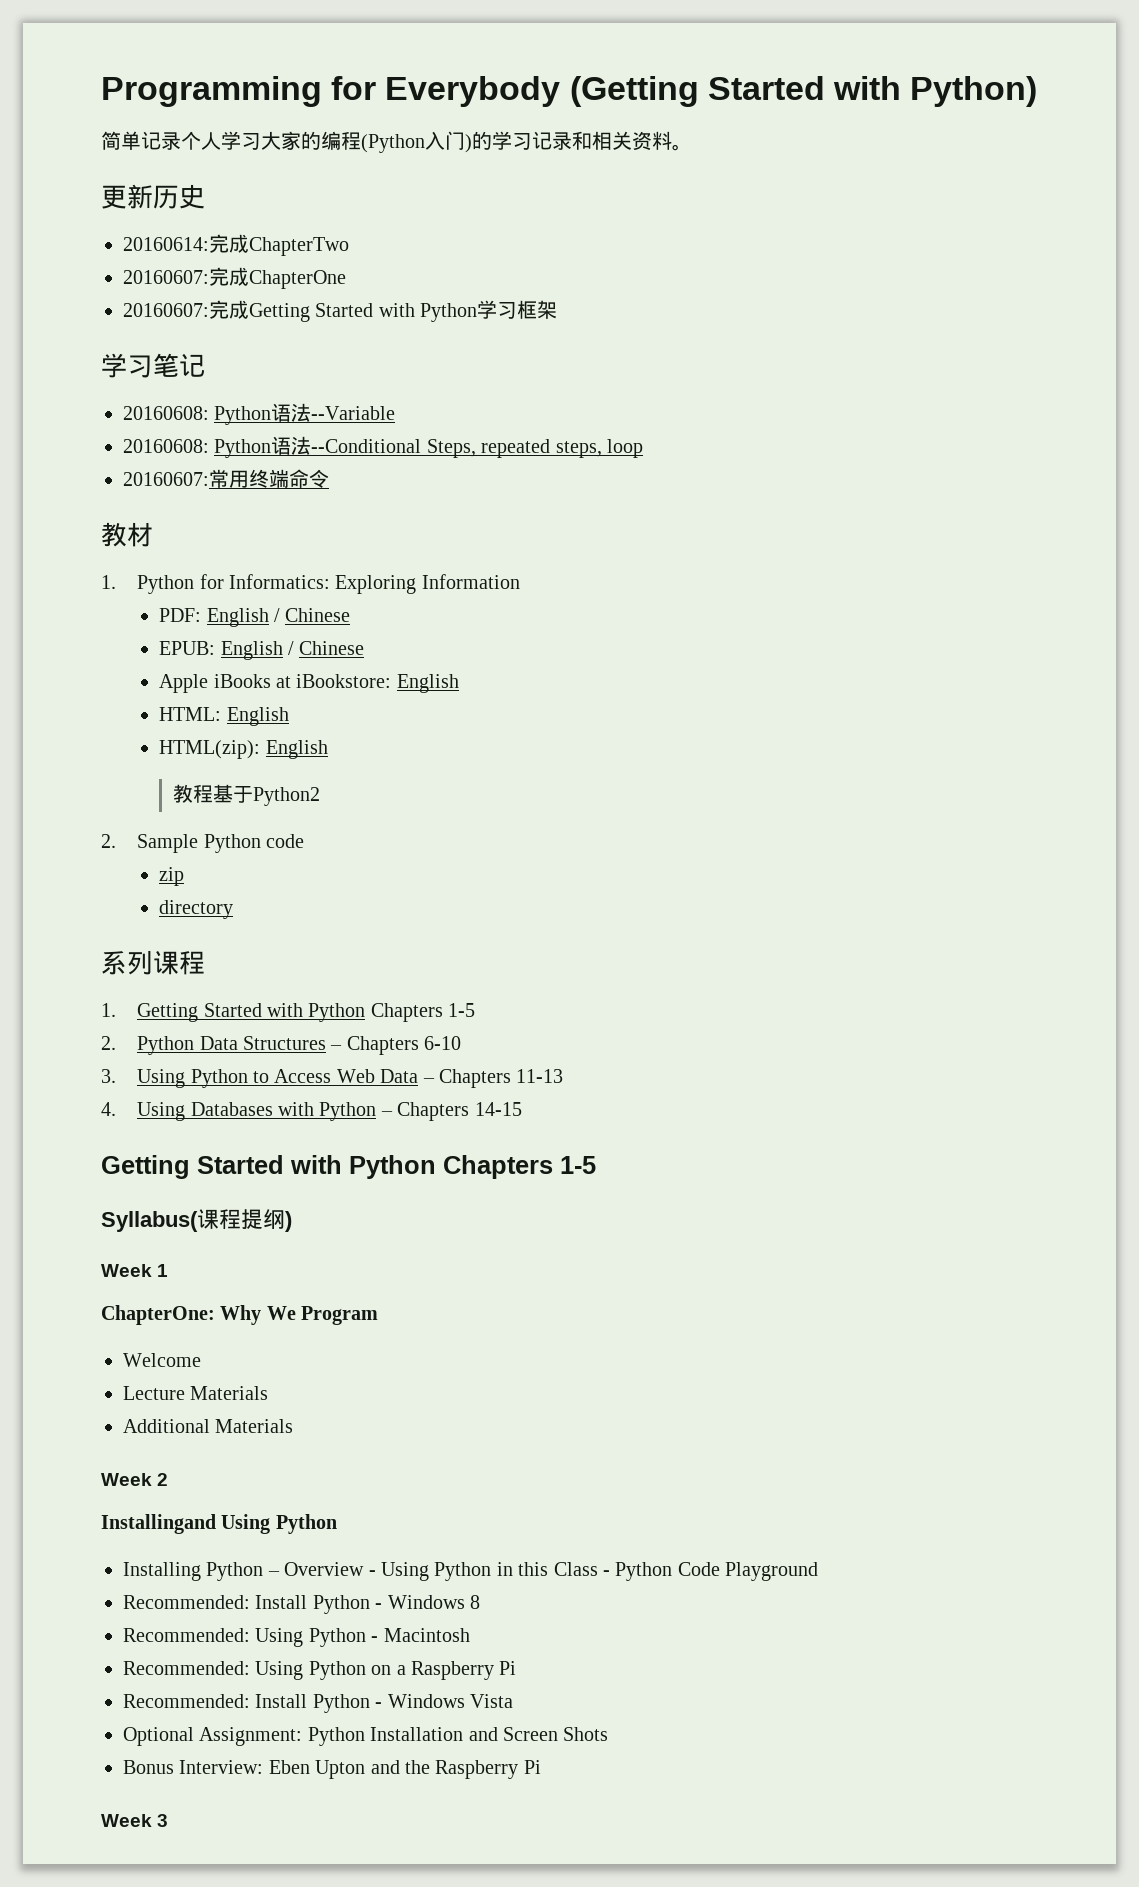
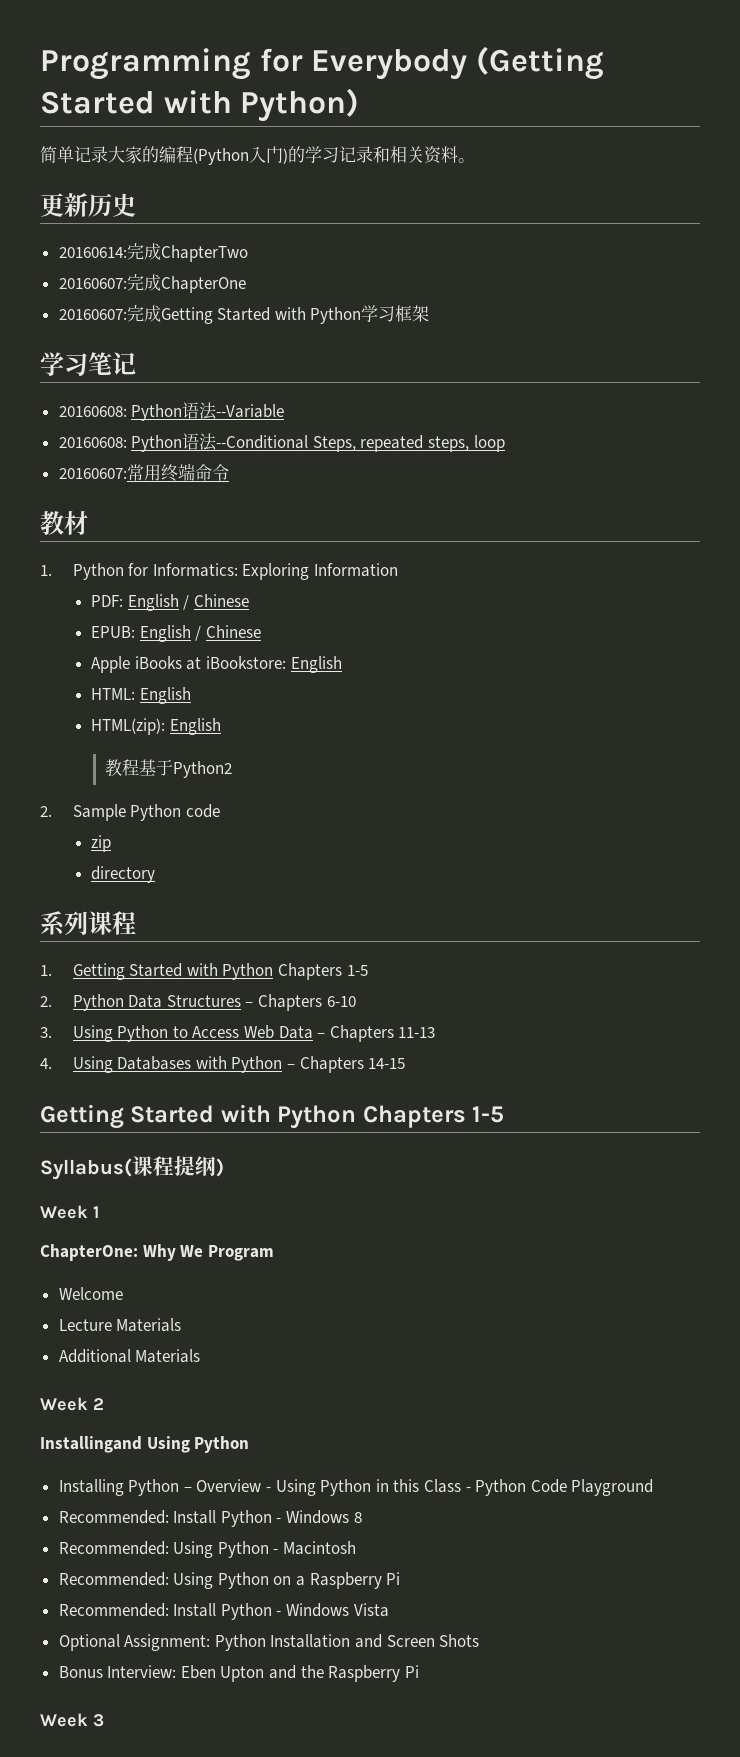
[181,131,261,150] 个人学习 -> (108, 154) none

